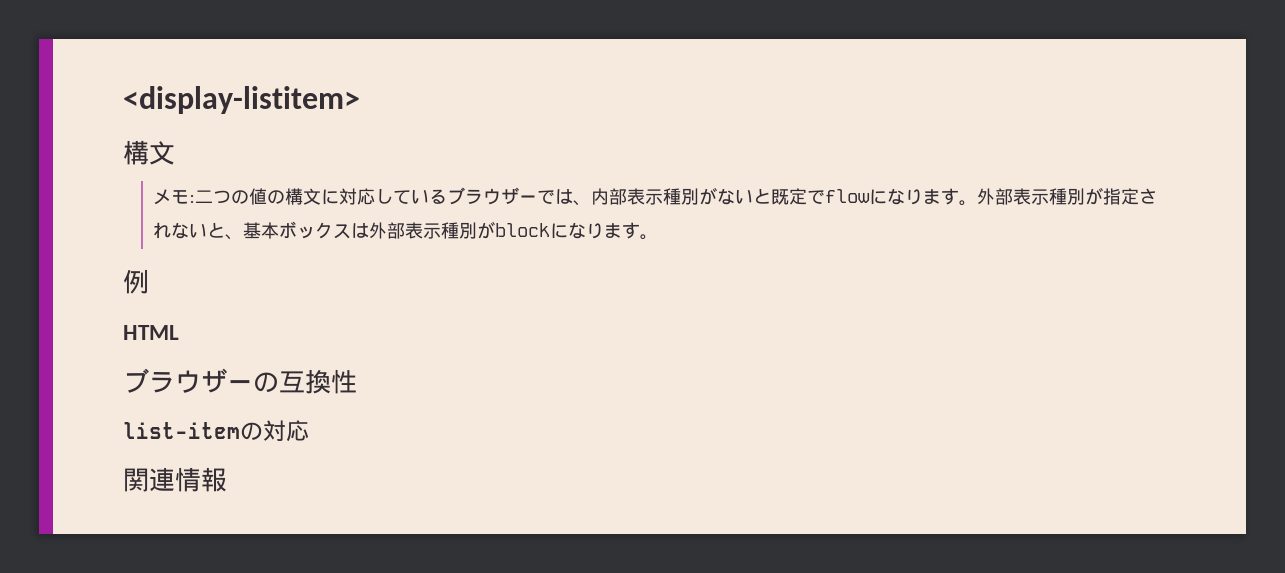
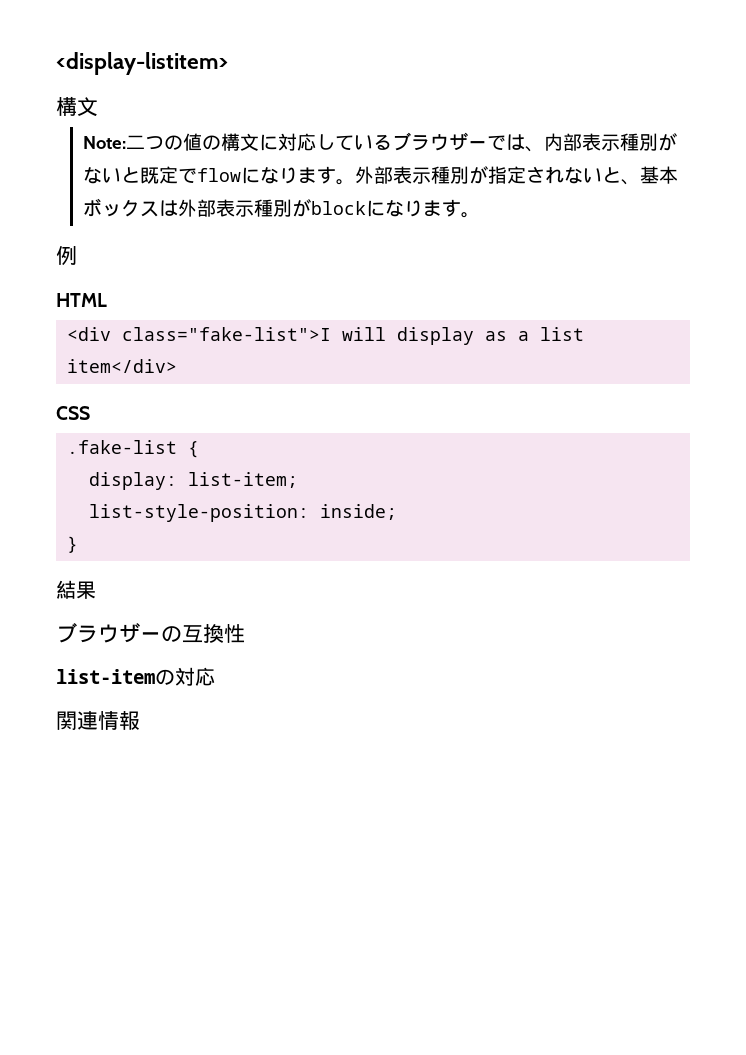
[153,189,196,205] メモ: -> [83,136,127,149] Note:
(179, 332) none -> [67,327,585,345] [67,359,178,373] [56,406,90,420] [67,440,200,458] [89,472,299,490] [89,504,398,522] [67,536,79,553] [56,580,96,599] // <div class="fake-list">I will display as a list item</div> // CSS // .fake-list { // display: list-item; // list-style-position: inside; // } // 結果

